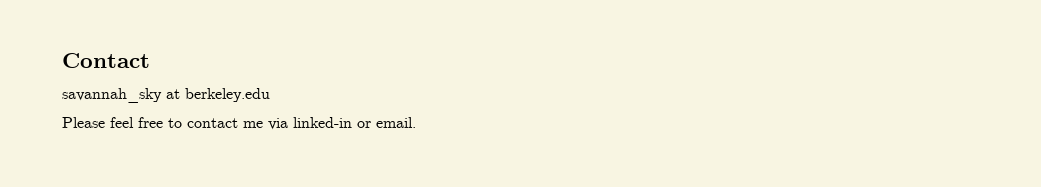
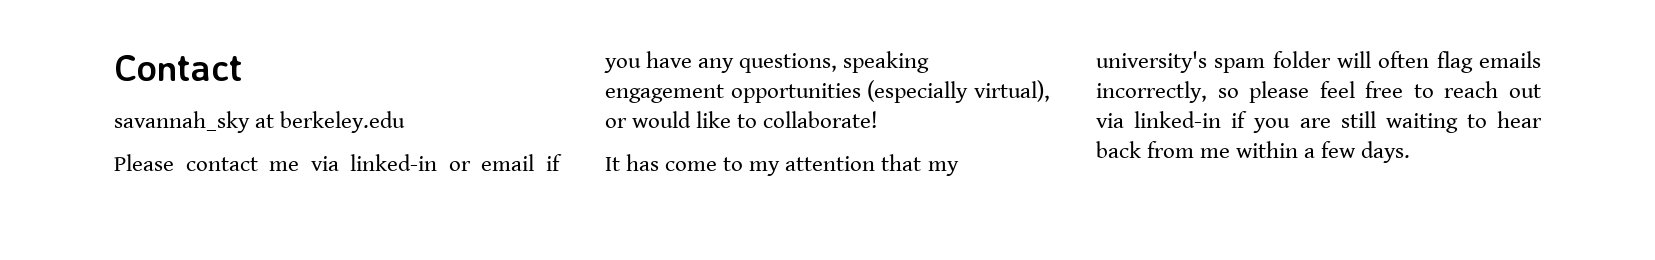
[110,117,182,128] feel free to -> (174, 162) none
[376,117,416,128] email. -> [481,154,562,171] [604,51,930,73] [605,80,1050,103] [605,111,879,128] [605,154,959,176] [1096,51,1541,73] [1096,81,1541,103] [1096,111,1542,133] [1096,141,1411,163] email if you have any questions, speaking engagement opportunities (especially virtual), or would like to collaborate! // It has come to my attention that my university's spam folder will often flag emails incorrectly, so please feel free to reach out via linked-in if you are still waiting to hear back from me within a few days.

